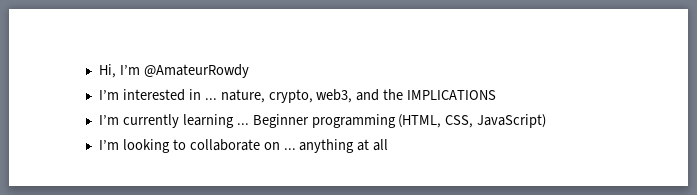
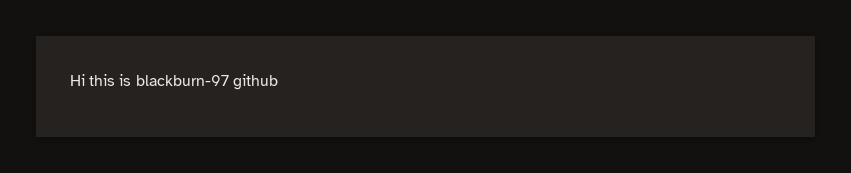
[98,64,249,78] [98,89,497,103] [98,114,547,128] [98,139,389,153] Hi, I’m @AmateurRowdy // I’m interested in ... nature, crypto, web3, and the IMPLICATIONS // I’m currently learning ... Beginner programming (HTML, CSS, JavaScript) // I’m looking to collaborate on ... anything at all -> [70,74,278,90] Hi this is blackburn-97 github

